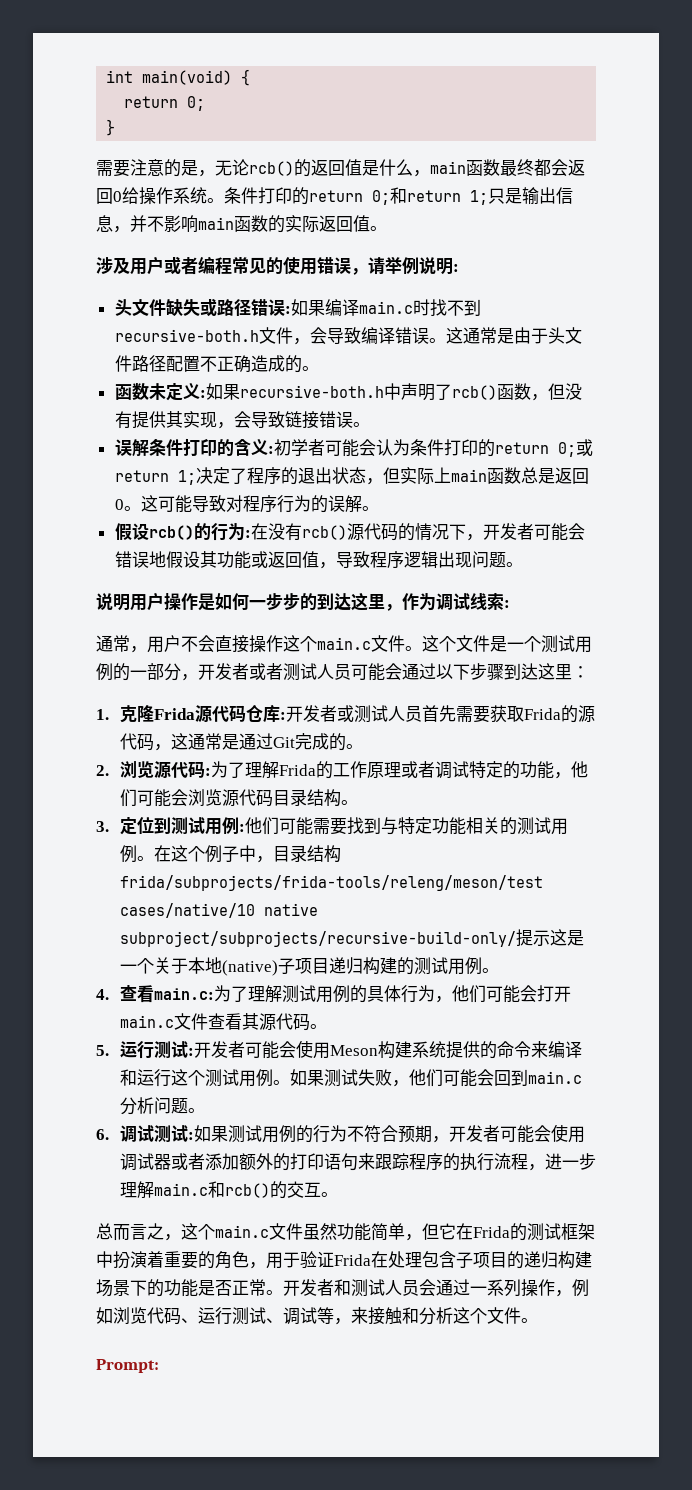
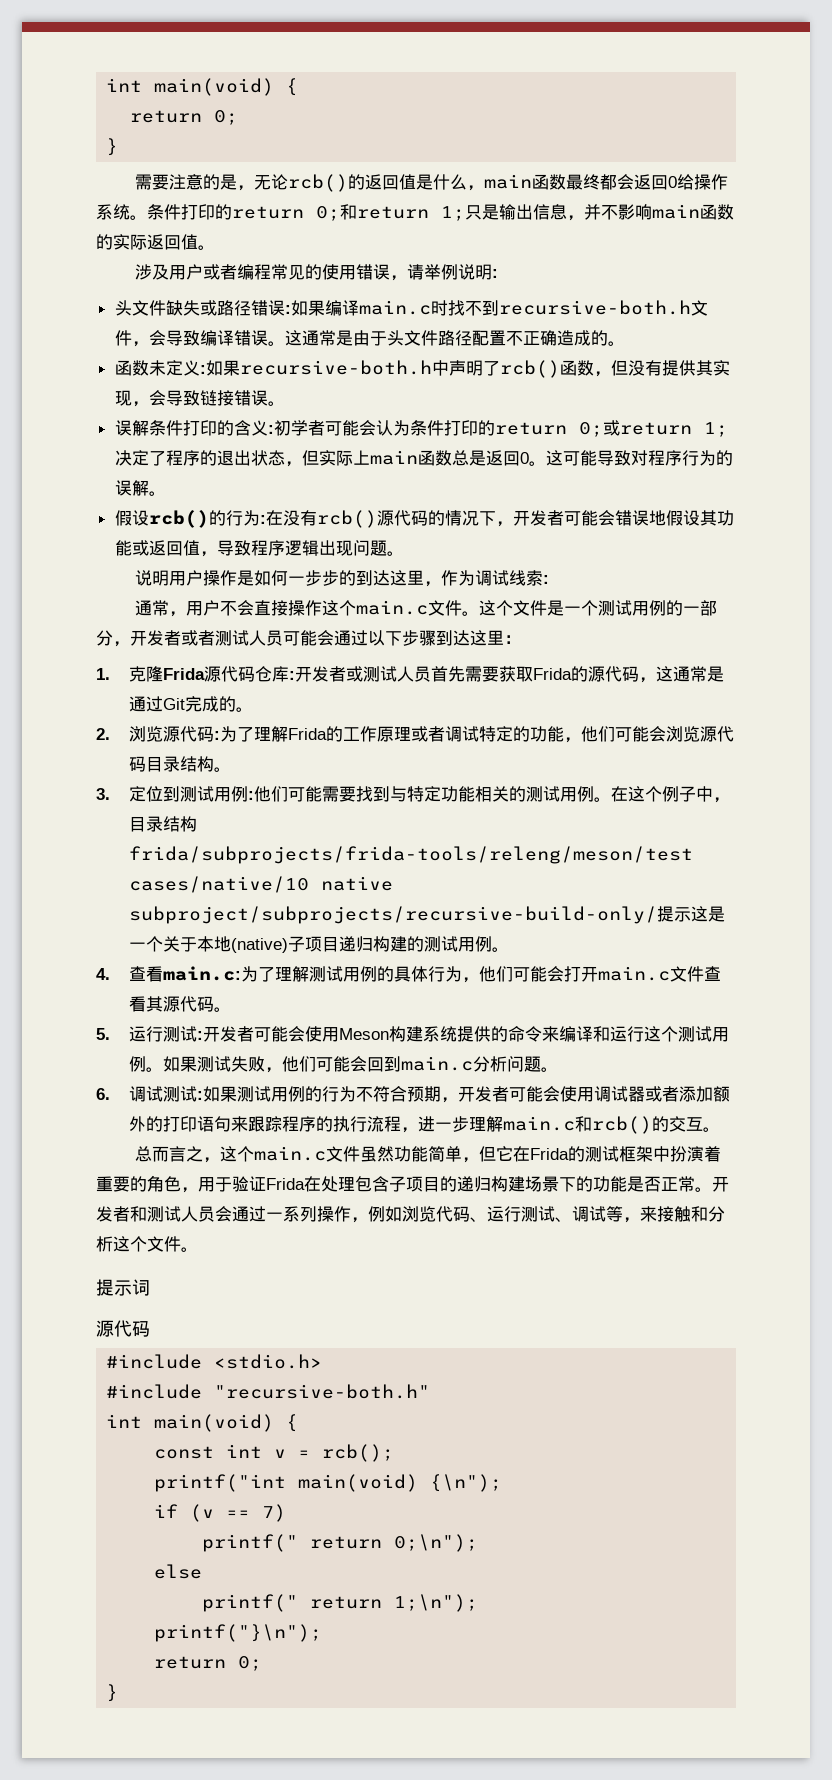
[96,1359,159,1373] Prompt: -> [96,1279,150,1296] [96,1320,150,1337] [106,1354,323,1369] [106,1384,431,1399] [106,1414,299,1432] [154,1444,395,1462] [154,1474,503,1492] [154,1504,287,1522] [202,1534,479,1552] [154,1564,203,1579] [202,1594,479,1612] [154,1624,323,1642] [154,1656,263,1671] [106,1684,119,1702] 提示词 // 源代码 // #include <stdio.h> // #include "recursive-both.h" // int main(void) { // const int v = rcb(); // printf("int main(void) {\n"); // if (v == 7) // printf(" return 0;\n"); // else // printf(" return 1;\n"); // printf("}\n"); // return 0; // }

